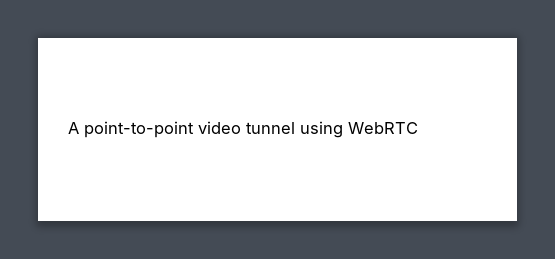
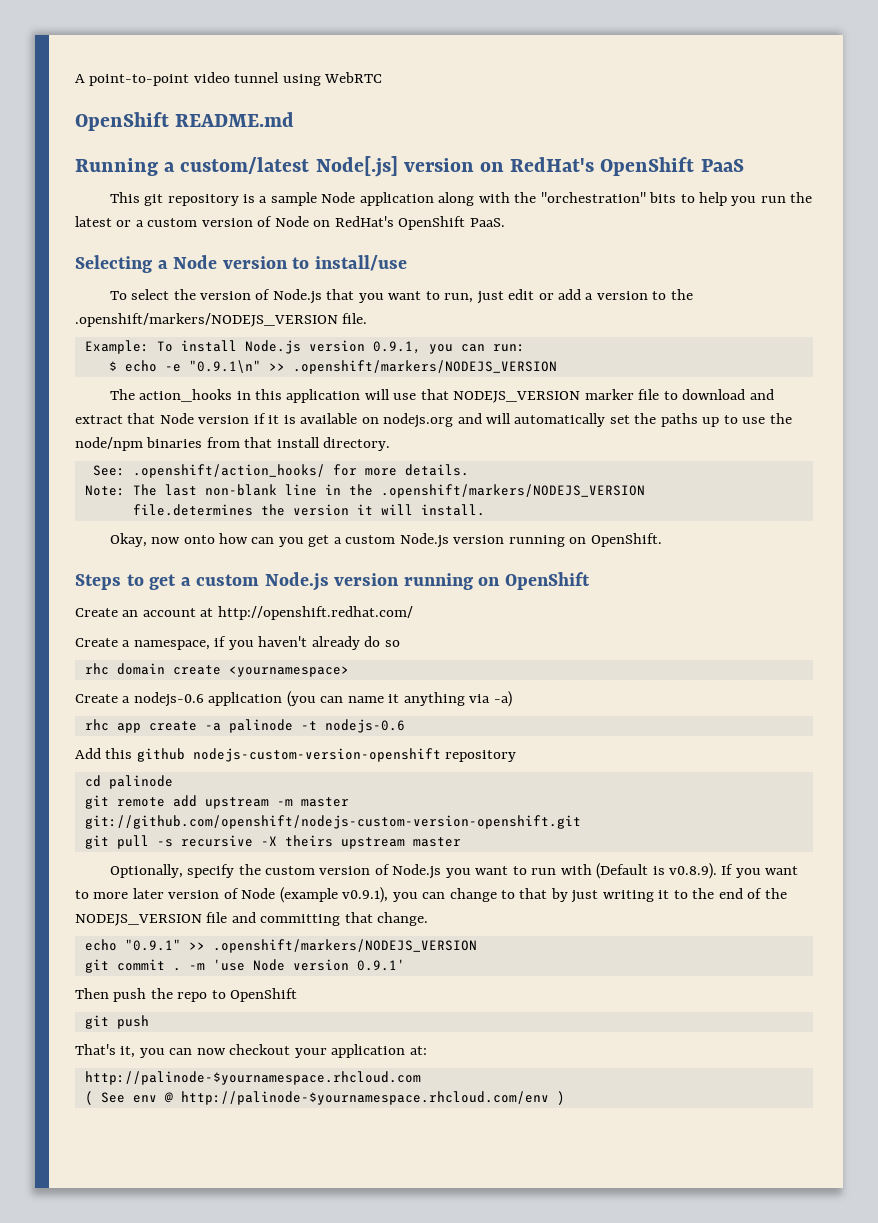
(418, 128) none -> [75,112,295,131] [75,156,744,177] [109,192,813,206] [75,216,505,230] [75,255,407,273] [109,289,693,304] [75,313,368,327] [84,340,525,354] [108,360,557,374] [109,389,774,403] [75,413,792,428] [75,437,391,451] [92,464,469,478] [84,484,645,498] [132,504,485,516] [109,533,662,548] [75,572,590,591] [75,606,413,620] [75,636,400,650] [84,663,349,677] [75,691,512,707] [84,719,405,733] [75,748,517,762] [84,775,173,789] [84,795,349,809] [84,815,581,829] [84,835,461,849] [109,863,799,879] [75,887,787,903] [75,912,429,926] [84,939,477,953] [84,959,405,973] [75,988,298,1002] [84,1015,149,1029] [75,1044,427,1058] [84,1071,421,1085] [84,1091,565,1105] // OpenShift README.md // Running a custom/latest Node[.js] version on RedHat's OpenShift PaaS // This git repository is a sample Node application along with the "orchestration" bits to help you run the latest or a custom version of Node on RedHat's OpenShift PaaS. // Selecting a Node version to install/use // To select the version of Node.js that you want to run, just edit or add a version to the .openshift/markers/NODEJS_VERSION file. // Example: To install Node.js version 0.9.1, you can run: // $ echo -e "0.9.1\n" >> .openshift/markers/NODEJS_VERSION // The action_hooks in this application will use that NODEJS_VERSION marker file to download and extract that Node version if it is available on nodejs.org and will automatically set the paths up to use the node/npm binaries from that install directory. // See: .openshift/action_hooks/ for more details. // Note: The last non-blank line in the .openshift/markers/NODEJS_VERSION // file.determines the version it will install. // Okay, now onto how can you get a custom Node.js version running on OpenShift. // Steps to get a custom Node.js version running on OpenShift // Create an account at http://openshift.redhat.com/ // Create a namespace, if you haven't already do so // rhc domain create <yournamespace> // Create a nodejs-0.6 application (you can name it anything via -a) // rhc app create -a palinode -t nodejs-0.6 // Add this github nodejs-custom-version-openshift repository // cd palinode // git remote add upstream -m master git://github.com/openshift/nodejs-custom-version-openshift.git // git pull -s recursive -X theirs upstream master // Optionally, specify the custom version of Node.js you want to run with (Default is v0.8.9). If you want to more later version of Node (example v0.9.1), you can change to that by just writing it to the end of the NODEJS_VERSION file and committing that change. // echo "0.9.1" >> .openshift/markers/NODEJS_VERSION // git commit . -m 'use Node version 0.9.1' // Then push the repo to OpenShift // git push // That's it, you can now checkout your application at: // http://palinode-$yournamespace.rhcloud.com // ( See env @ http://palinode-$yournamespace.rhcloud.com/env )

